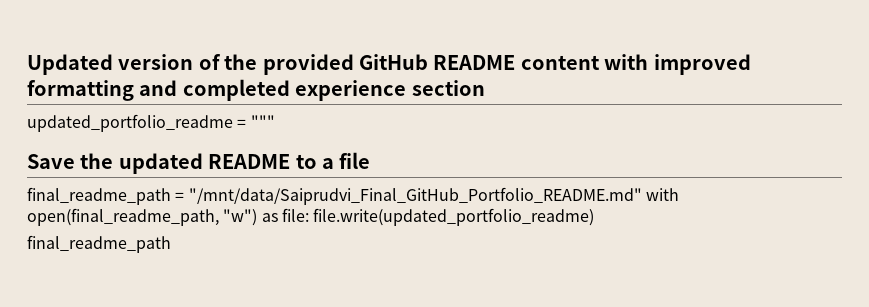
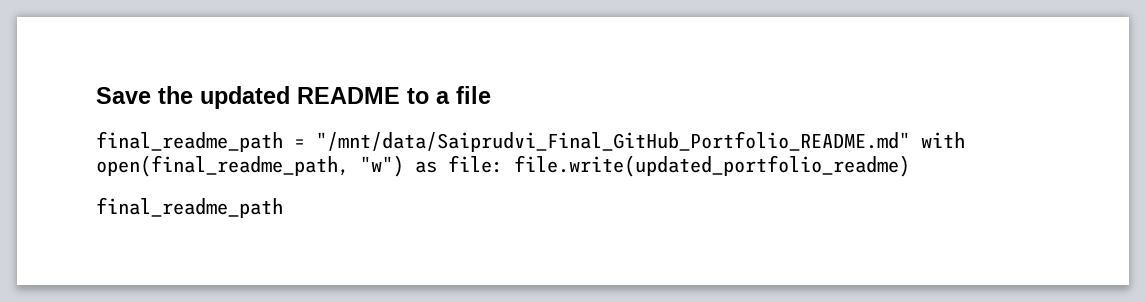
[27,54,751,75] [27,79,485,101] [27,114,275,132] Updated version of the provided GitHub README content with improved formatting and completed experience section // updated_portfolio_readme = """ // -> (96, 95) none

